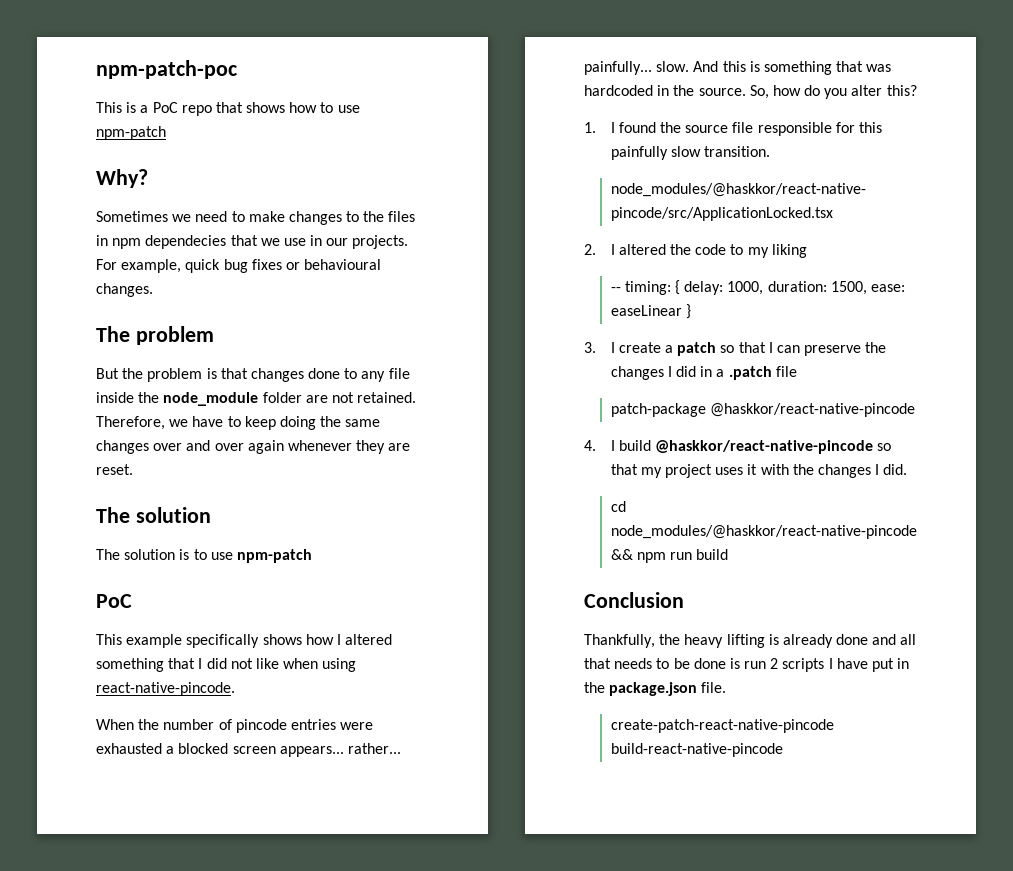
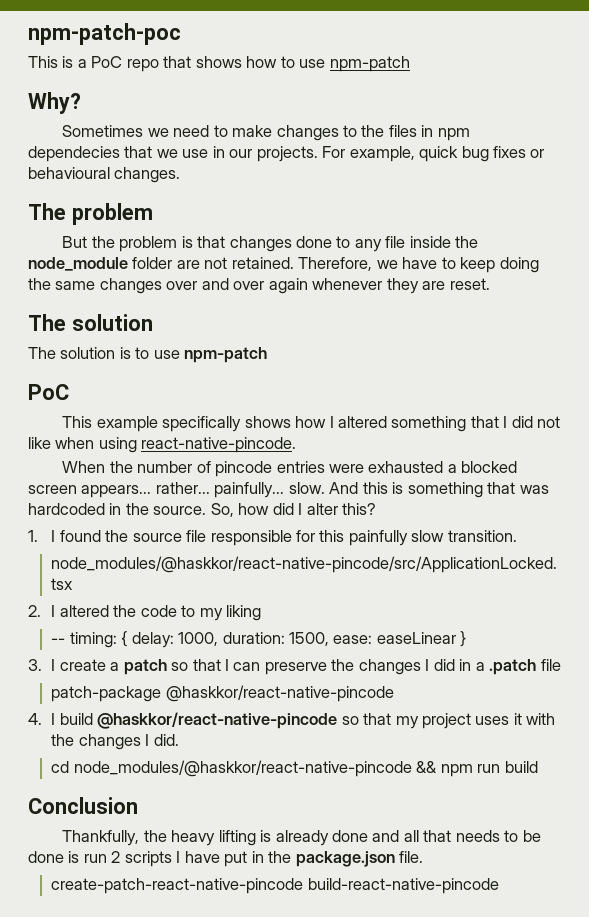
[804,85,848,99] do you -> [272,503,303,515] did I

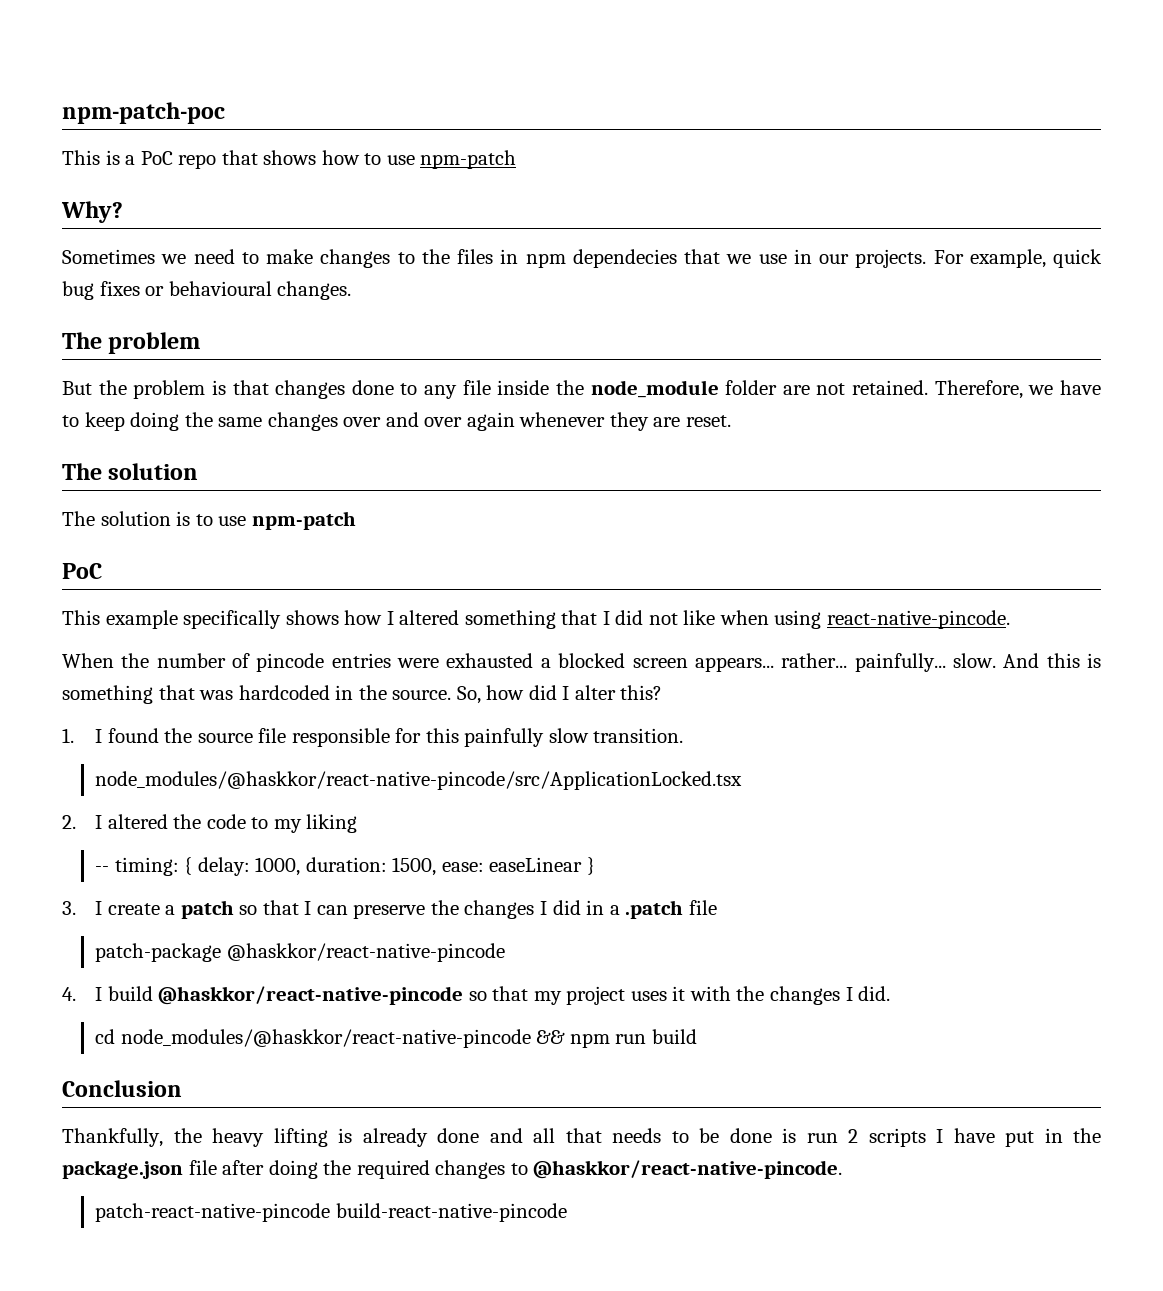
[399,851,424,863] [51,878,304,894] file. // create-patch-react-native-pincode -> [188,1160,843,1179] [95,1203,331,1222] file after doing the required changes to @haskkor/react-native-pincode. // patch-react-native-pincode

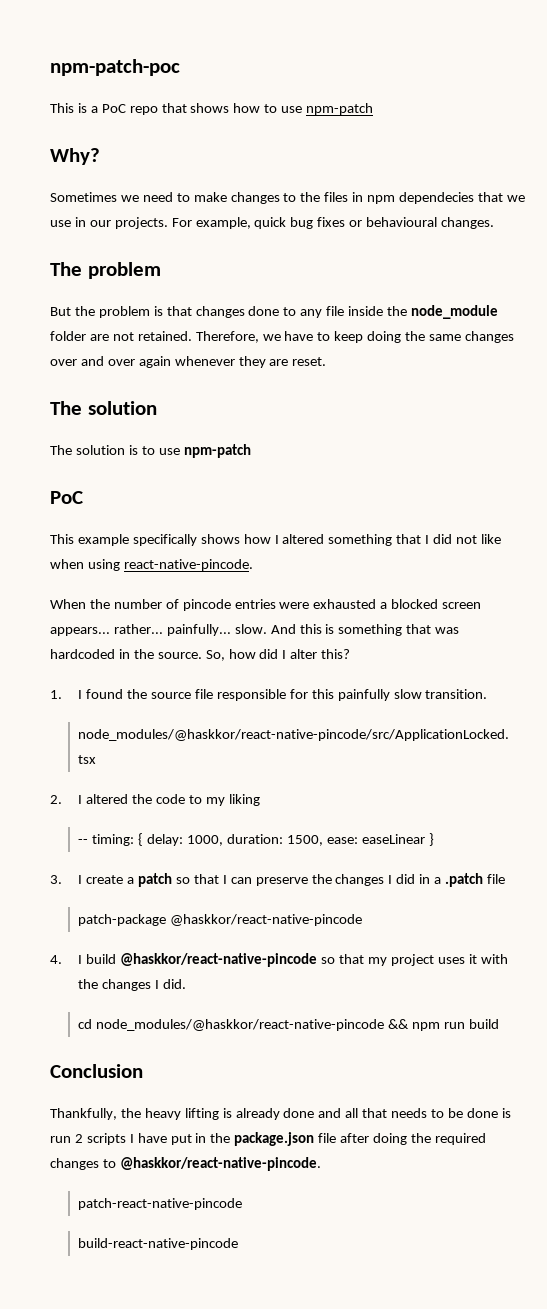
(331, 1212) none -> (243, 1204) //

